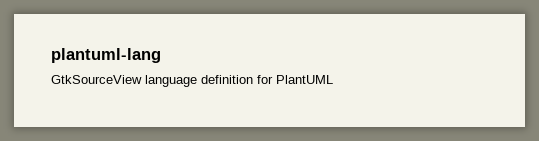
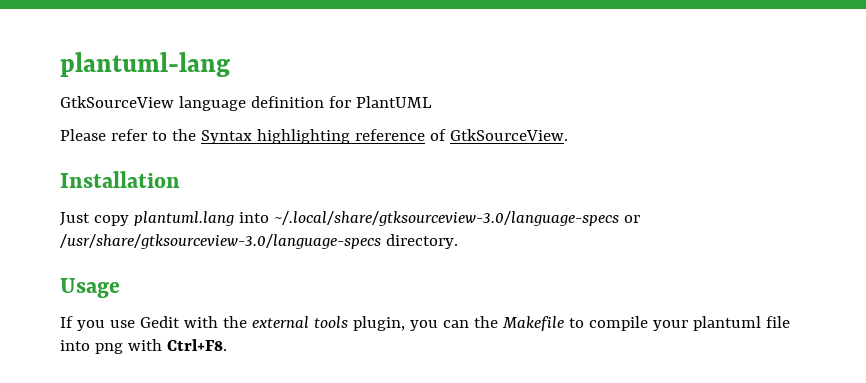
(333, 79) none -> [60,129,568,144] [60,171,180,188] [60,211,640,226] [60,234,458,249] [60,278,120,298] [60,316,790,331] [60,339,227,354] // Please refer to the Syntax highlighting reference of GtkSourceView. // Installation // Just copy plantuml.lang into ~/.local/share/gtksourceview-3.0/language-specs or /usr/share/gtksourceview-3.0/language-specs directory. // Usage // If you use Gedit with the external tools plugin, you can the Makefile to compile your plantuml file into png with Ctrl+F8.

